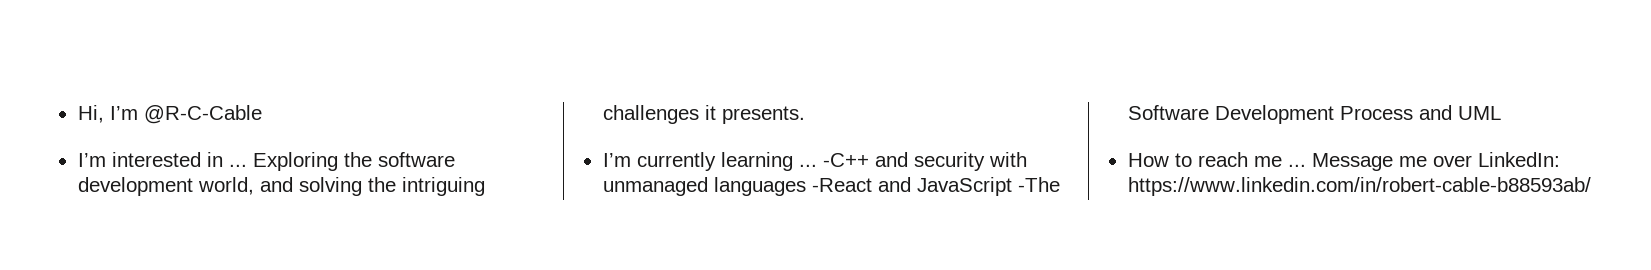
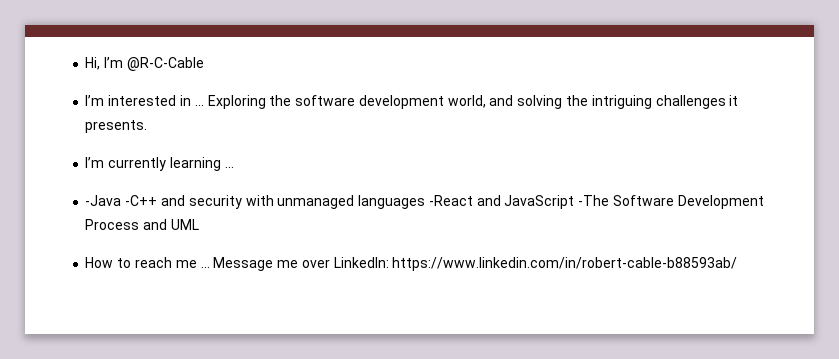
(817, 165) none -> [85,195,122,206] // -Java

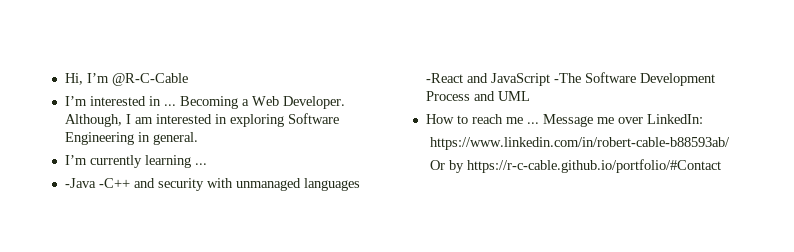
[207,95,739,109] [85,120,148,133] Exploring the software development world, and solving the intriguing challenges it presents. -> [179,96,345,109] [64,113,339,127] [64,132,198,145] Becoming a Web Developer. Although, I am interested in exploring Software Engineering in general.
(389, 262) none -> (703, 119) //
(738, 264) none -> [430,159,722,173] // Or by https://r-c-cable.github.io/portfolio/#Contact

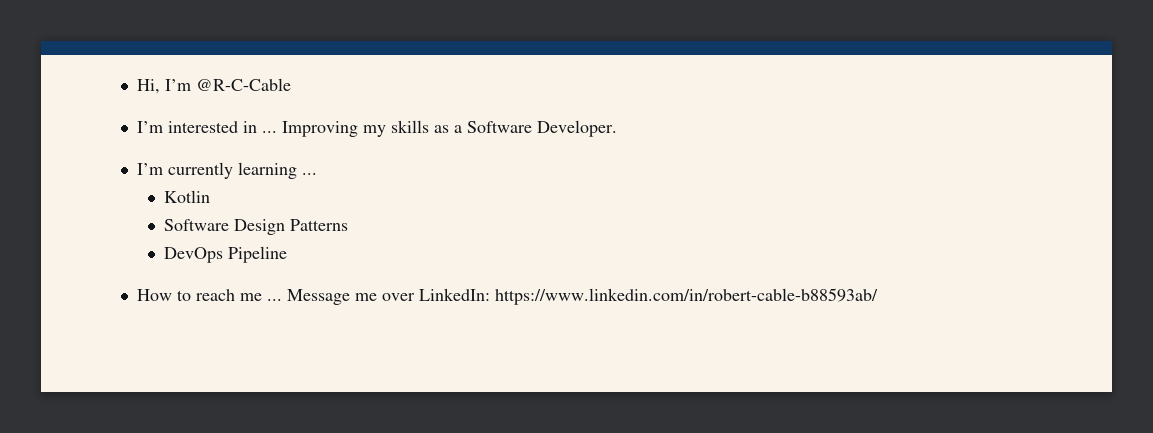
[179,96,345,109] [64,113,339,127] [64,132,198,145] [64,155,207,168] [64,178,360,191] [425,72,715,86] [425,91,530,101] Becoming a Web Developer. Although, I am interested in exploring Software Engineering in general. // I’m currently learning ... // -Java -C++ and security with unmanaged languages -React and JavaScript -The Software Development Process and UML -> [281,120,617,137] [136,162,317,179] [163,190,210,203] [163,219,348,235] [163,246,287,263] Improving my skills as a Software Developer. // I’m currently learning ... // Kotlin // Software Design Patterns // DevOps Pipeline
(703, 119) // -> (490, 294) none
[430,159,722,173] // Or by https://r-c-cable.github.io/portfolio/#Contact -> (878, 296) none

